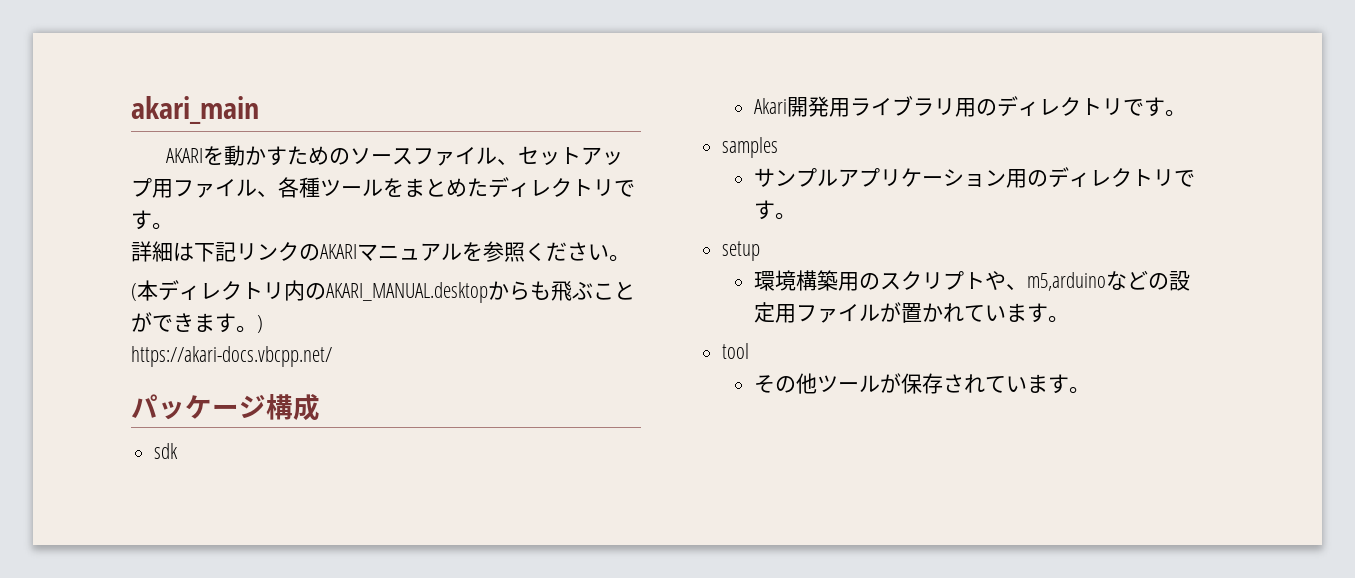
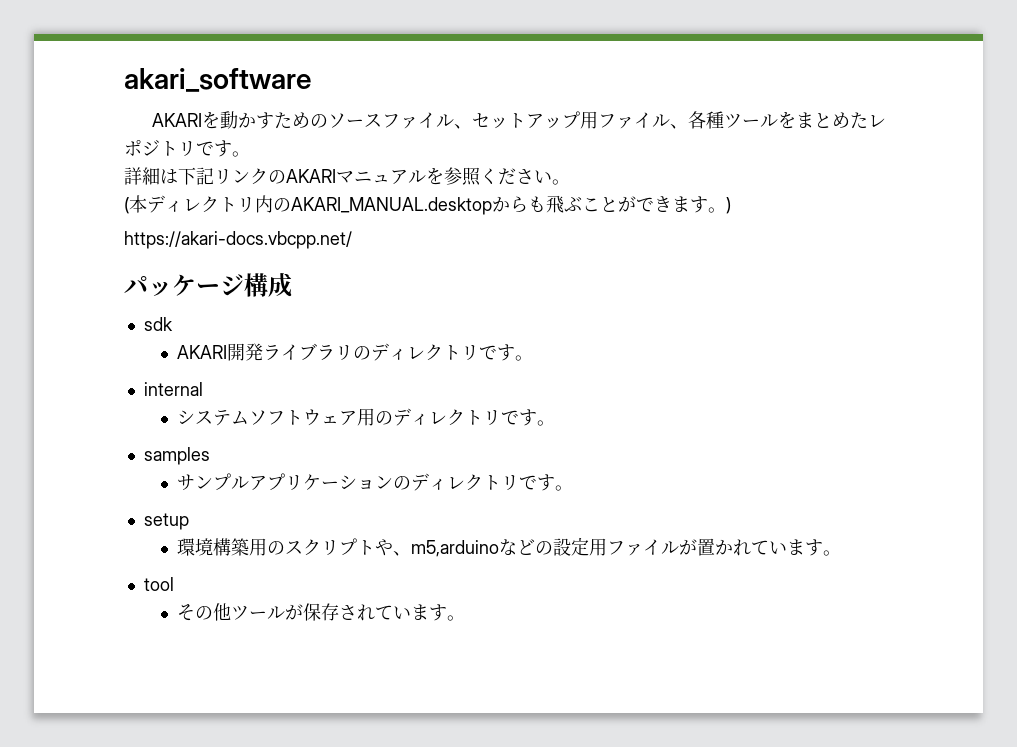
[131,96,259,124] akari_main -> [124,68,311,92] akari_software
[488,177,572,198] ディレク -> [868,115,887,127] [124,140,160,156] レポジ
[754,96,956,117] Akari開発用ライブラリ -> [177,343,534,361] [143,382,203,396] [177,409,358,426] AKARI開発ライブラリのディレクトリです。 // internal // システムソフトウェア
[1006,169,1028,188] 用 -> (394, 482) none

